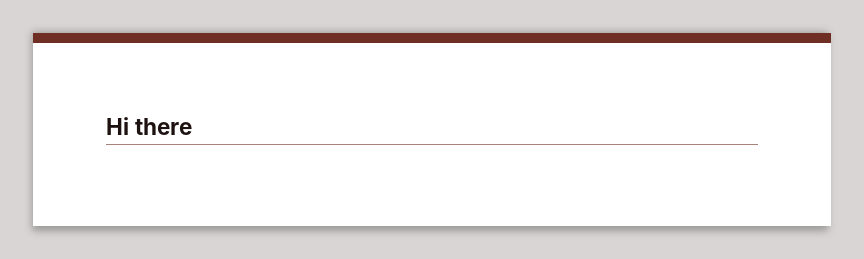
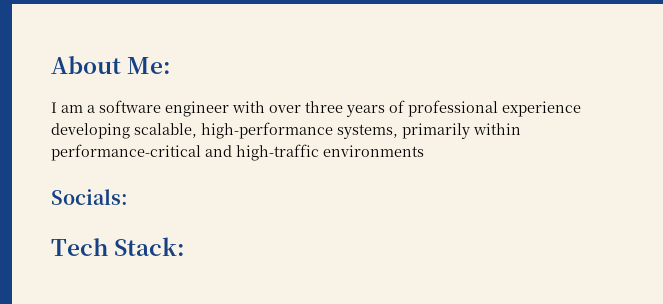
[106,117,193,135] Hi there -> [51,56,172,74] [51,100,581,117] [51,122,521,139] [51,144,424,161] [51,189,128,205] [51,237,186,256] About Me: // I am a software engineer with over three years of professional experience developing scalable, high-performance systems, primarily within performance-critical and high-traffic environments // Socials: // Tech Stack:

